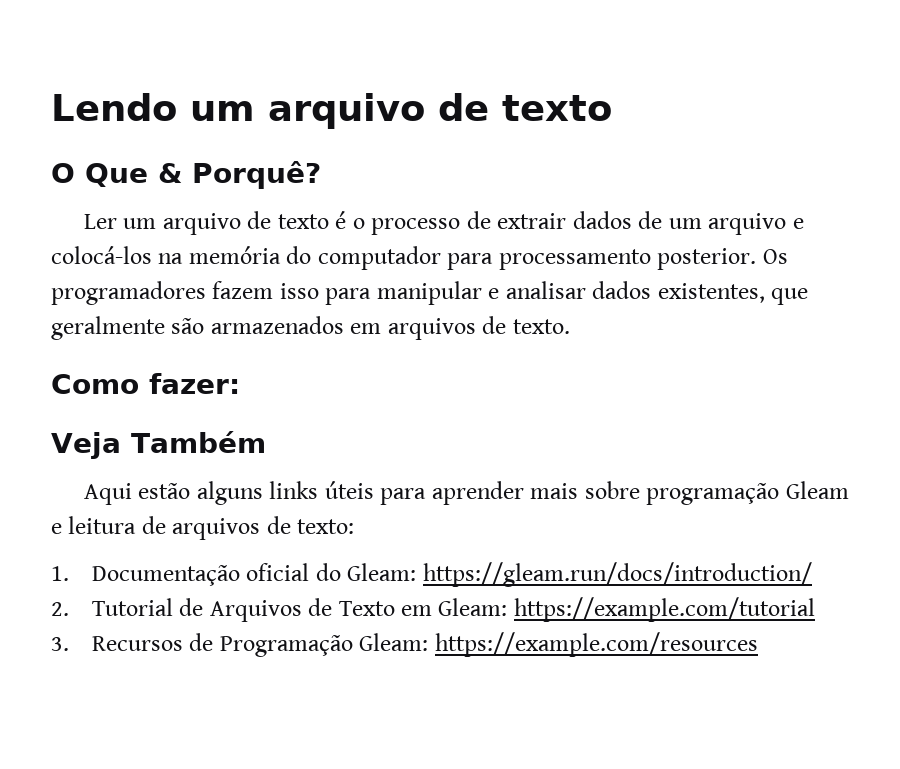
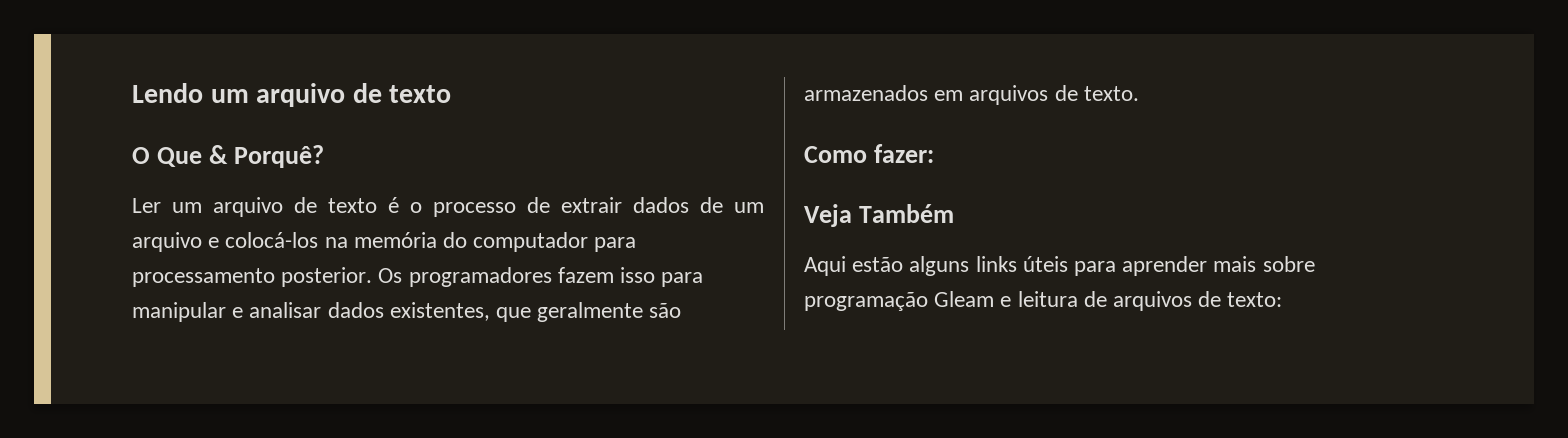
[51,562,812,587] [51,597,815,622] [51,632,758,657] // 1. Documentação oficial do Gleam: https://gleam.run/docs/introduction/ // 2. Tutorial de Arquivos de Texto em Gleam: https://example.com/tutorial // 3. Recursos de Programação Gleam: https://example.com/resources -> (1283, 299) none

